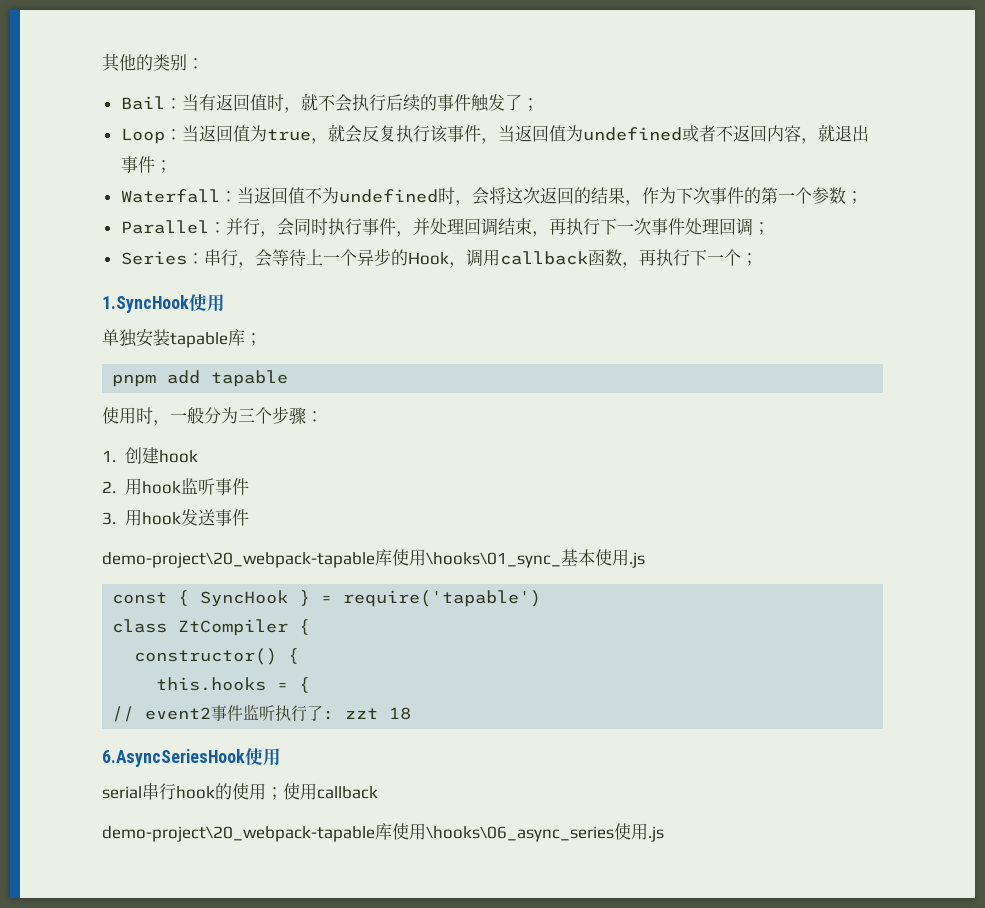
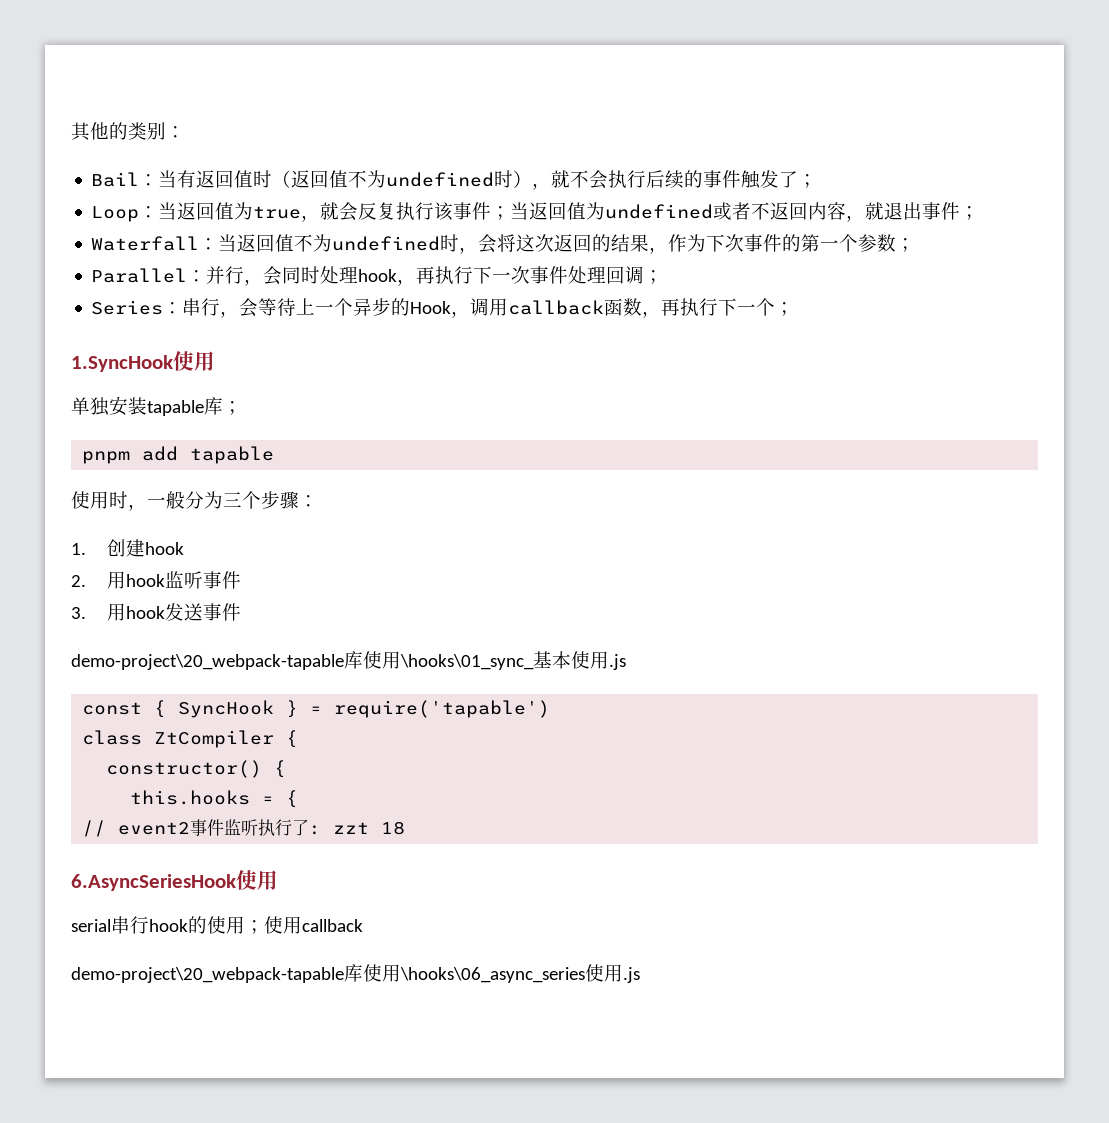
(284, 102) none -> [272,170,533,188] （返回值不为undefined时）
[480,138,498,144] ， -> [491,206,511,220] ；
[327,218,532,237] 执行事件，并处理回调结束 -> [320,266,398,284] 处理hook

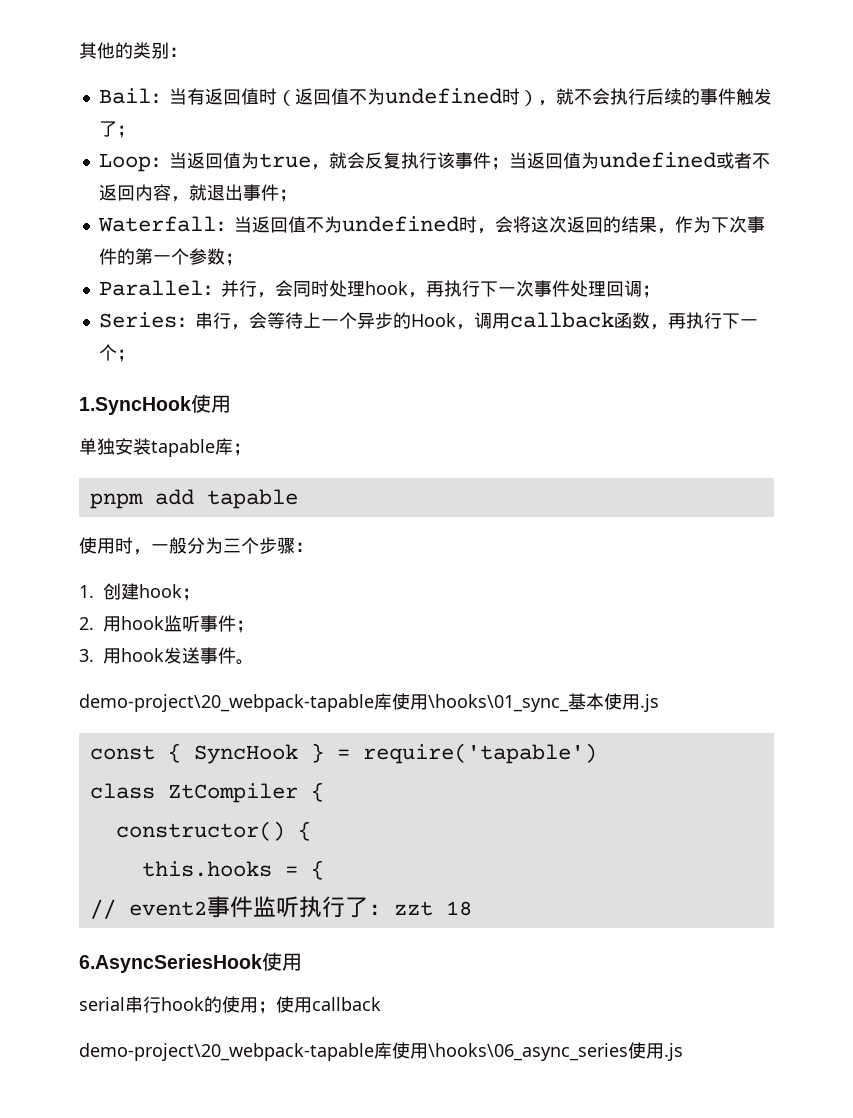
(184, 548) none -> [182,588,200,601] ；
(241, 580) none -> [236,620,254,633] ；
(241, 612) none -> [236,659,254,665] 。

